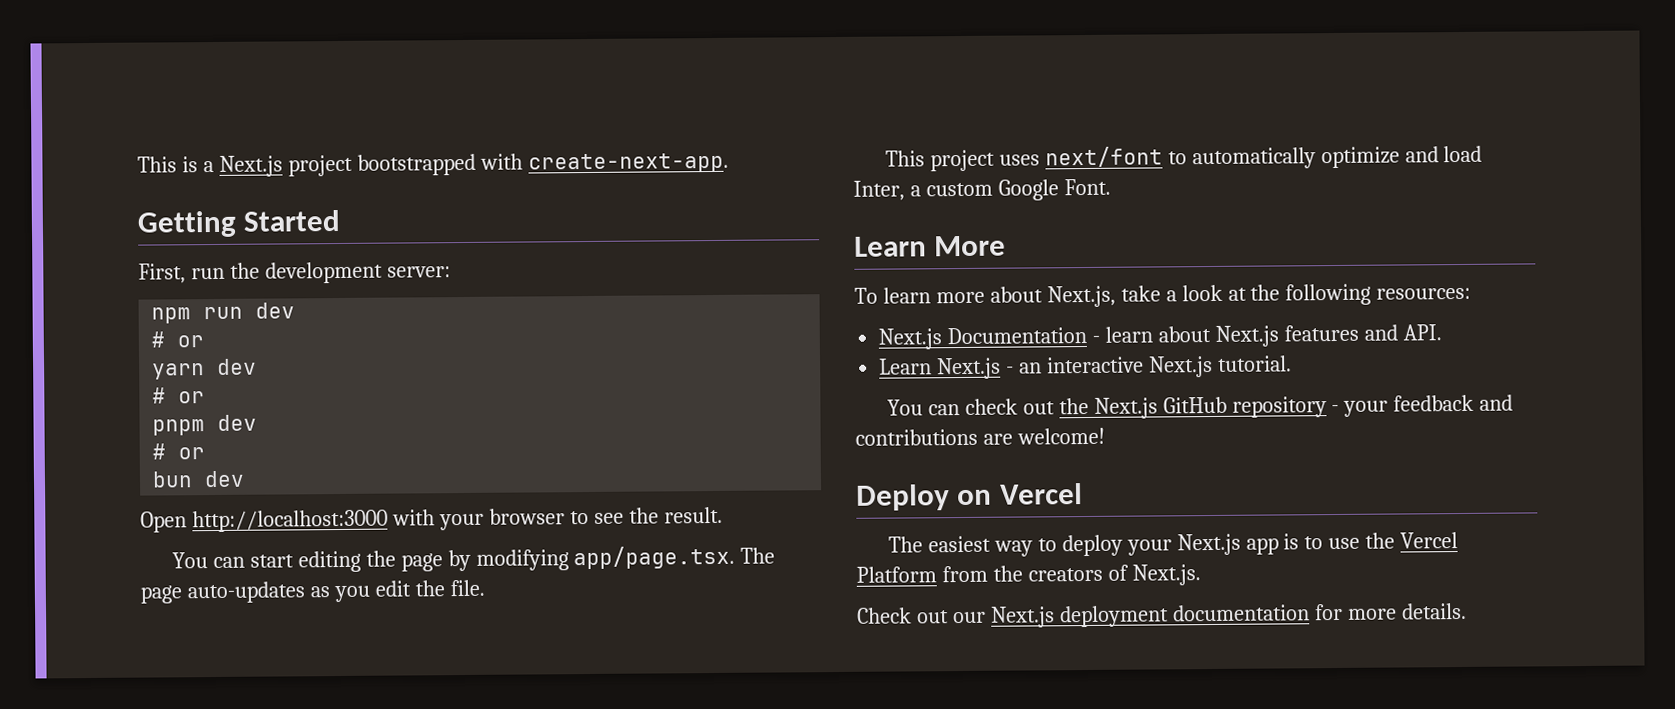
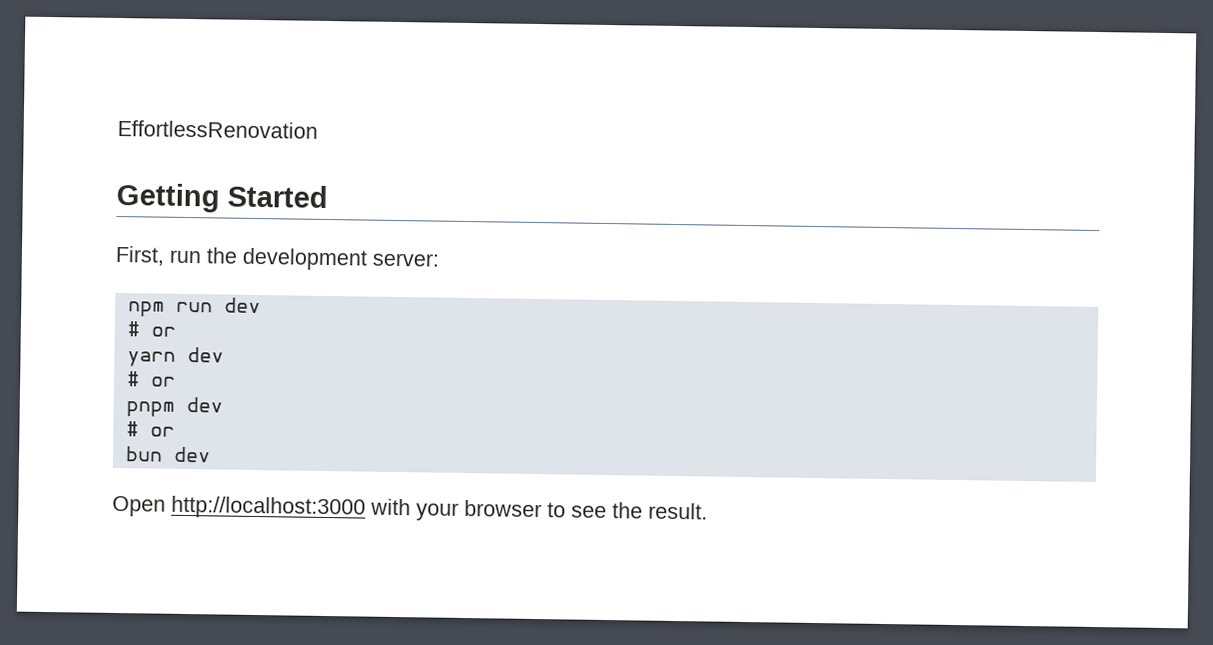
[137,152,729,177] This is a Next.js project bootstrapped with create-next-app. -> [117,119,318,139] EffortlessRenovation
[171,545,776,573] [140,579,485,604] [884,145,1483,172] [853,178,1111,201] [854,235,1007,257] [854,283,1472,308] [878,324,1442,350] [879,355,1292,380] [886,394,1514,419] [855,427,1105,446] [856,483,1083,511] [887,532,1459,557] [856,564,1201,586] [857,602,1467,628] // You can start editing the page by modifying app/page.tsx. The page auto-updates as you edit the file. // This project uses next/font to automatically optimize and load Inter, a custom Google Font. // Learn More // To learn more about Next.js, take a look at the following resources: // Next.js Documentation - learn about Next.js features and API. // Learn Next.js - an interactive Next.js tutorial. // You can check out the Next.js GitHub repository - your feedback and contributions are welcome! // Deploy on Vercel // The easiest way to deploy your Next.js app is to use the Vercel Platform from the creators of Next.js. // Check out our Next.js deployment documentation for more details. -> (708, 511) none

